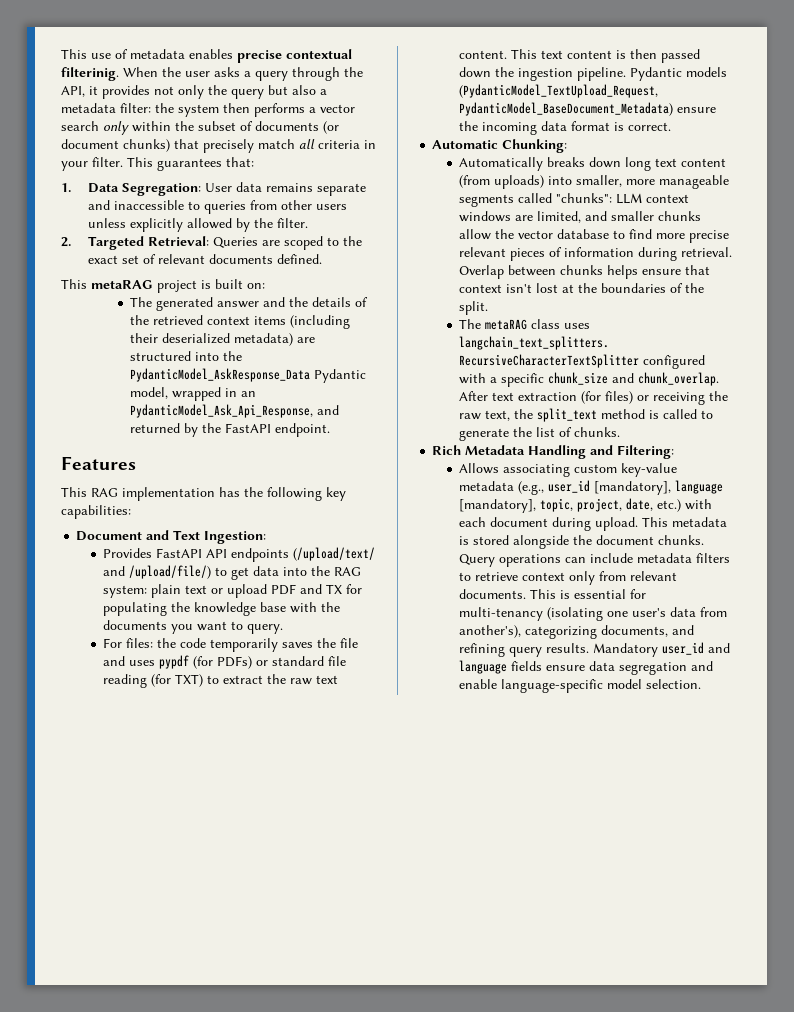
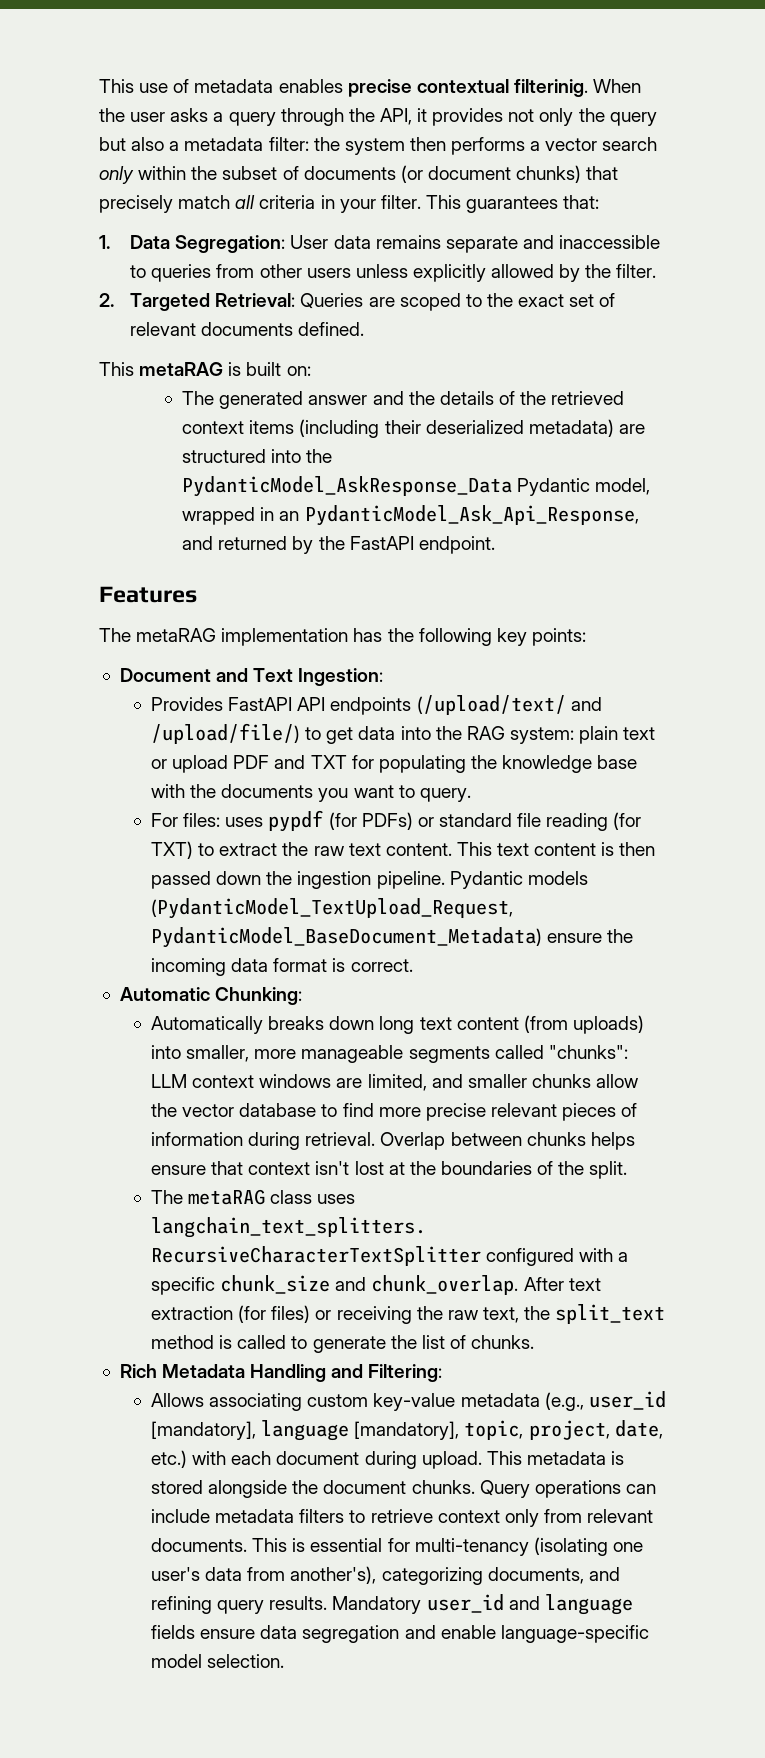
[157,280,197,293] project -> (224, 369) none
[61,487,118,497] This RAG -> [99,628,217,642] The metaRAG
[61,505,131,519] capabilities: -> [531,628,586,646] points:
[326,584,343,594] TX -> [310,755,347,769] TXT
[157,638,359,652] [103,656,126,666] the code temporarily saves the file and -> (221, 820) none

